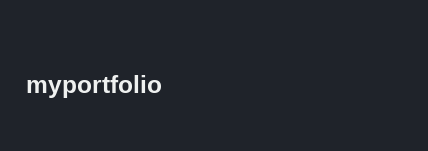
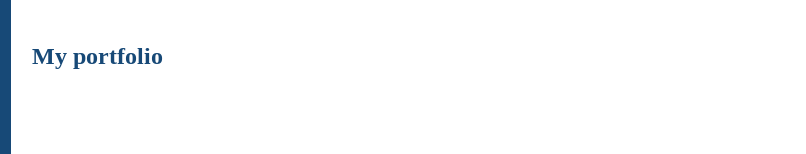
[26,75,162,98] myportfolio -> [32,48,164,69] My portfolio

